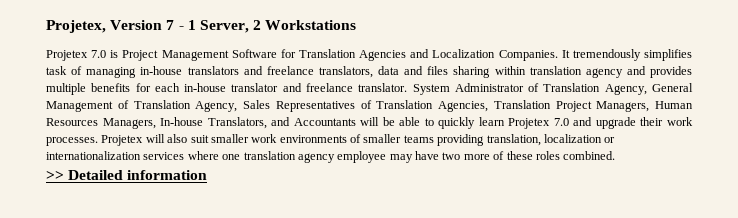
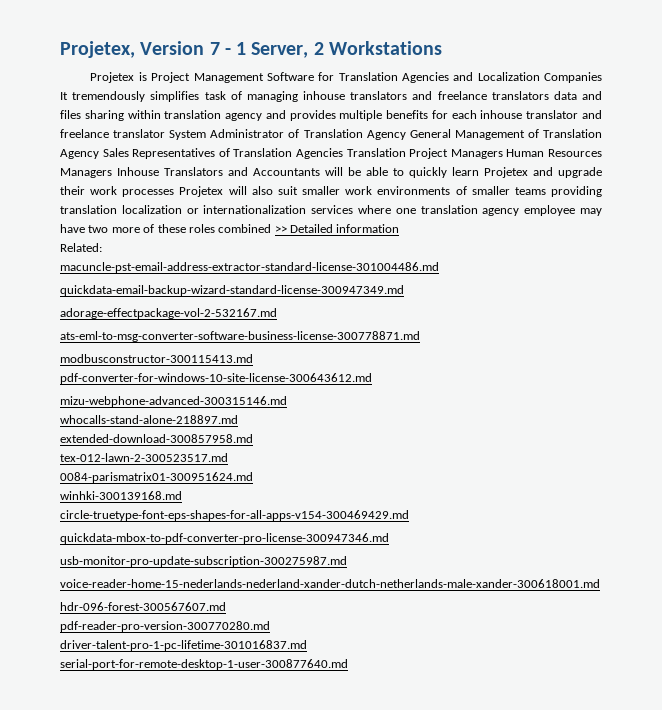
[91,50,107,58] 7.0 -> (135, 77) none
[498,50,558,61] Companies. -> [544,72,602,83] Companies
[140,66,183,75] in-house -> [303,91,345,100] inhouse
[318,66,373,78] translators, -> [491,91,549,100] translators
[184,83,227,92] in-house -> [480,110,523,119] inhouse
[358,83,408,92] translator. -> [113,129,166,138] translator
[604,84,647,95] Agency, -> [366,130,406,140] Agency
[195,101,238,112] Agency, -> [60,149,99,159] Agency
[438,101,488,112] Agencies, -> [296,148,343,159] Agencies
[596,101,650,112] Managers, -> [450,149,503,159] Managers
[102,117,267,129] Managers, In-house Translators, -> [60,167,223,178] Managers Inhouse Translators
[553,118,569,126] 7.0 -> (528, 172) none
[46,137,98,146] processes. -> [122,189,175,197] processes
[486,134,541,146] translation, -> [60,205,117,214] translation
[563,151,616,160] combined. // -> [218,224,272,233] combined
(208, 175) none -> [60,243,102,252] [60,262,439,273] [60,285,404,296] [60,308,277,319] [60,331,420,342] [60,354,253,363] [60,373,372,384] [60,396,287,407] [60,415,238,424] [60,434,253,443] [60,453,228,462] [60,472,253,483] [60,491,182,500] [60,510,409,521] [60,533,389,544] [60,556,347,567] [60,579,600,588] [60,602,226,611] [60,621,270,632] [60,640,307,651] [60,659,348,670] // Related: // macuncle-pst-email-address-extractor-standard-license-301004486.md // quickdata-email-backup-wizard-standard-license-300947349.md // adorage-effectpackage-vol-2-532167.md // ats-eml-to-msg-converter-software-business-license-300778871.md // modbusconstructor-300115413.md // pdf-converter-for-windows-10-site-license-300643612.md // mizu-webphone-advanced-300315146.md // whocalls-stand-alone-218897.md // extended-download-300857958.md // tex-012-lawn-2-300523517.md // 0084-parismatrix01-300951624.md // winhki-300139168.md // circle-truetype-font-eps-shapes-for-all-apps-v154-300469429.md // quickdata-mbox-to-pdf-converter-pro-license-300947346.md // usb-monitor-pro-update-subscription-300275987.md // voice-reader-home-15-nederlands-nederland-xander-dutch-netherlands-male-xander-300618001.md // hdr-096-forest-300567607.md // pdf-reader-pro-version-300770280.md // driver-talent-pro-1-pc-lifetime-301016837.md // serial-port-for-remote-desktop-1-user-300877640.md

